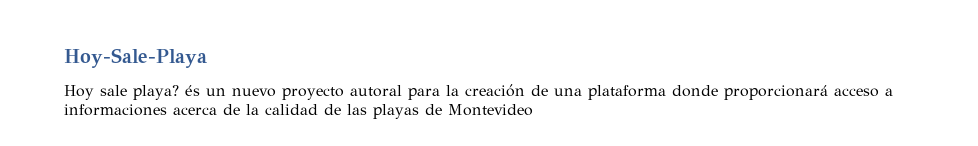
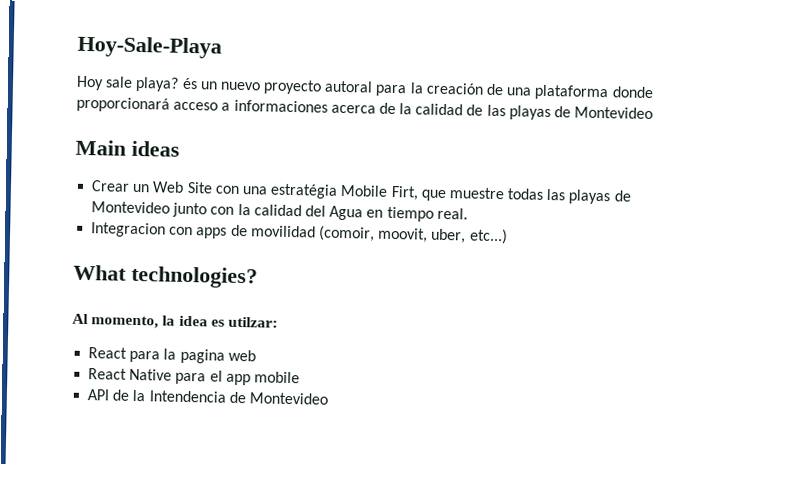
(533, 110) none -> [75,139,180,157] [91,180,632,205] [91,201,468,222] [91,222,508,245] [73,264,258,289] [72,313,278,329] [88,347,256,364] [88,368,300,386] [87,389,328,405] // Main ideas // Crear un Web Site con una estratégia Mobile Firt, que muestre todas las playas de Montevideo junto con la calidad del Agua en tiempo real. // Integracion con apps de movilidad (comoir, moovit, uber, etc...) // What technologies? // Al momento, la idea es utilzar: // React para la pagina web // React Native para el app mobile // API de la Intendencia de Montevideo

